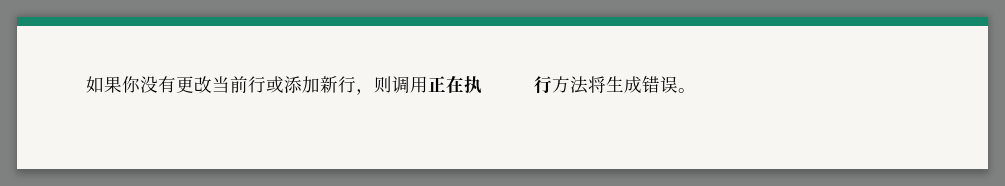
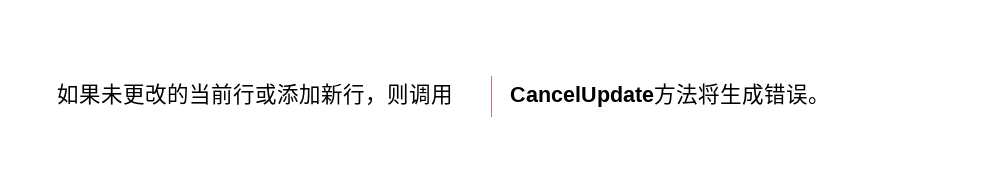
[122,76,212,93] 你没有更改 -> [101,83,189,105] 未更改的
[428,75,552,94] 正在执行 -> [510,86,654,107] CancelUpdate

